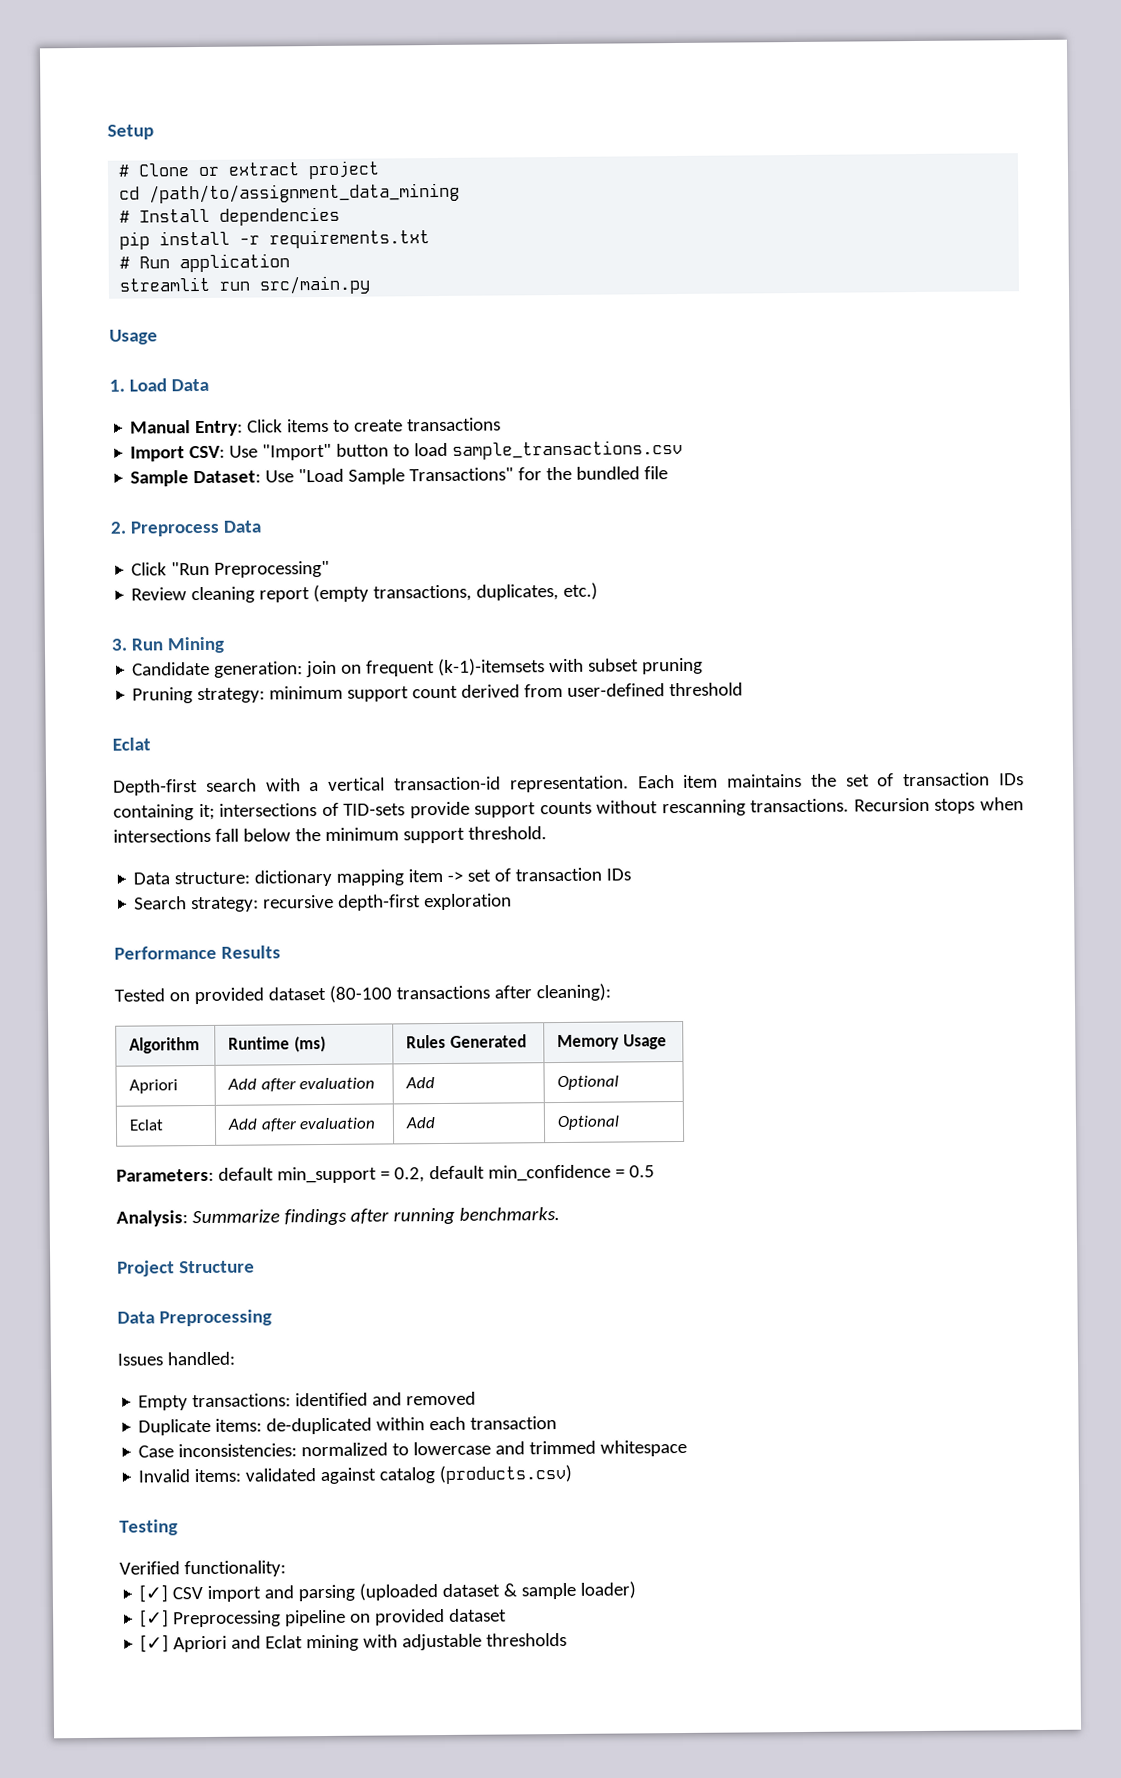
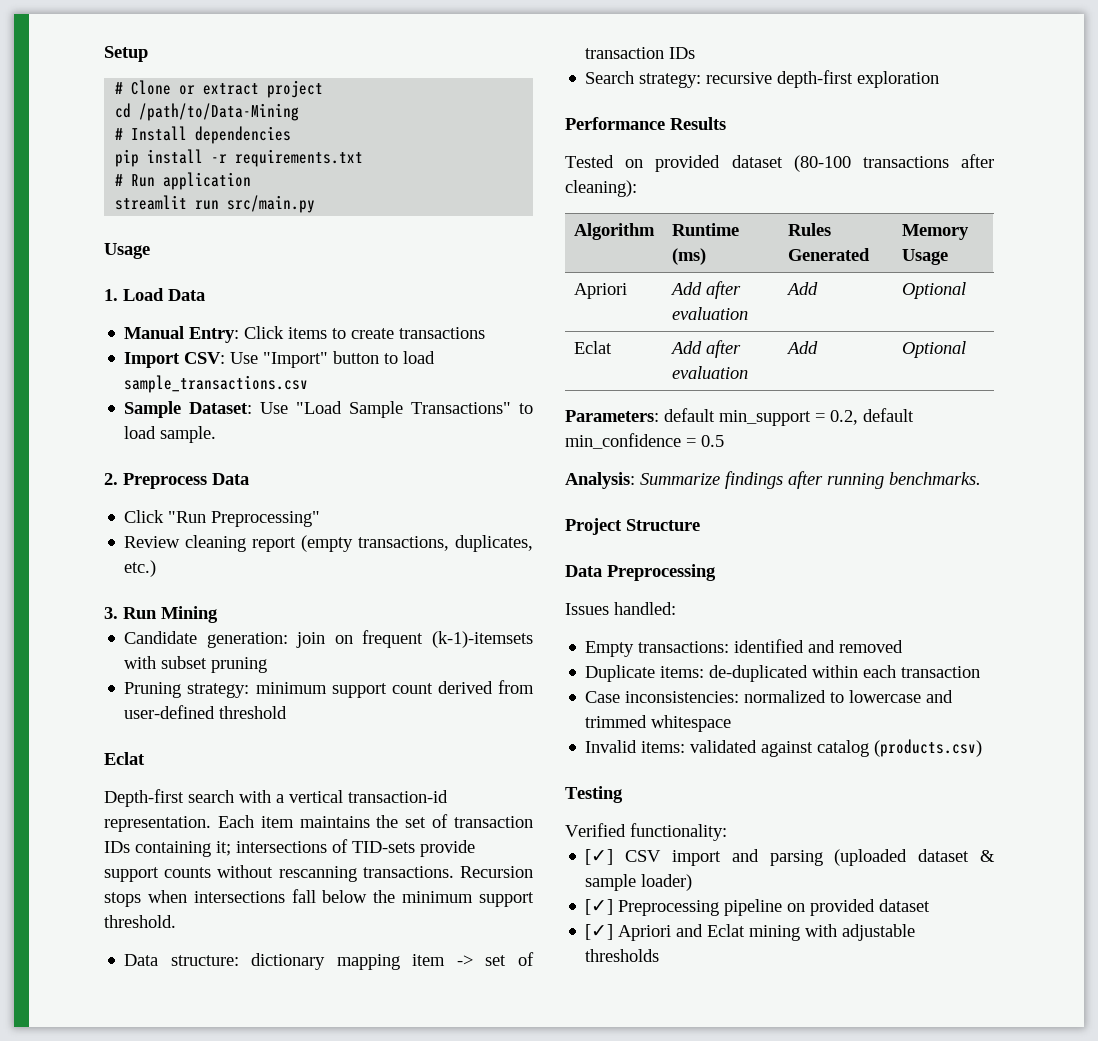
[149,182,461,204] /path/to/assignment_data_mining -> [139,103,300,121] /path/to/Data-Mining
[518,466,669,481] for the bundled file -> [519,403,533,414] [124,426,217,443] to load sample.

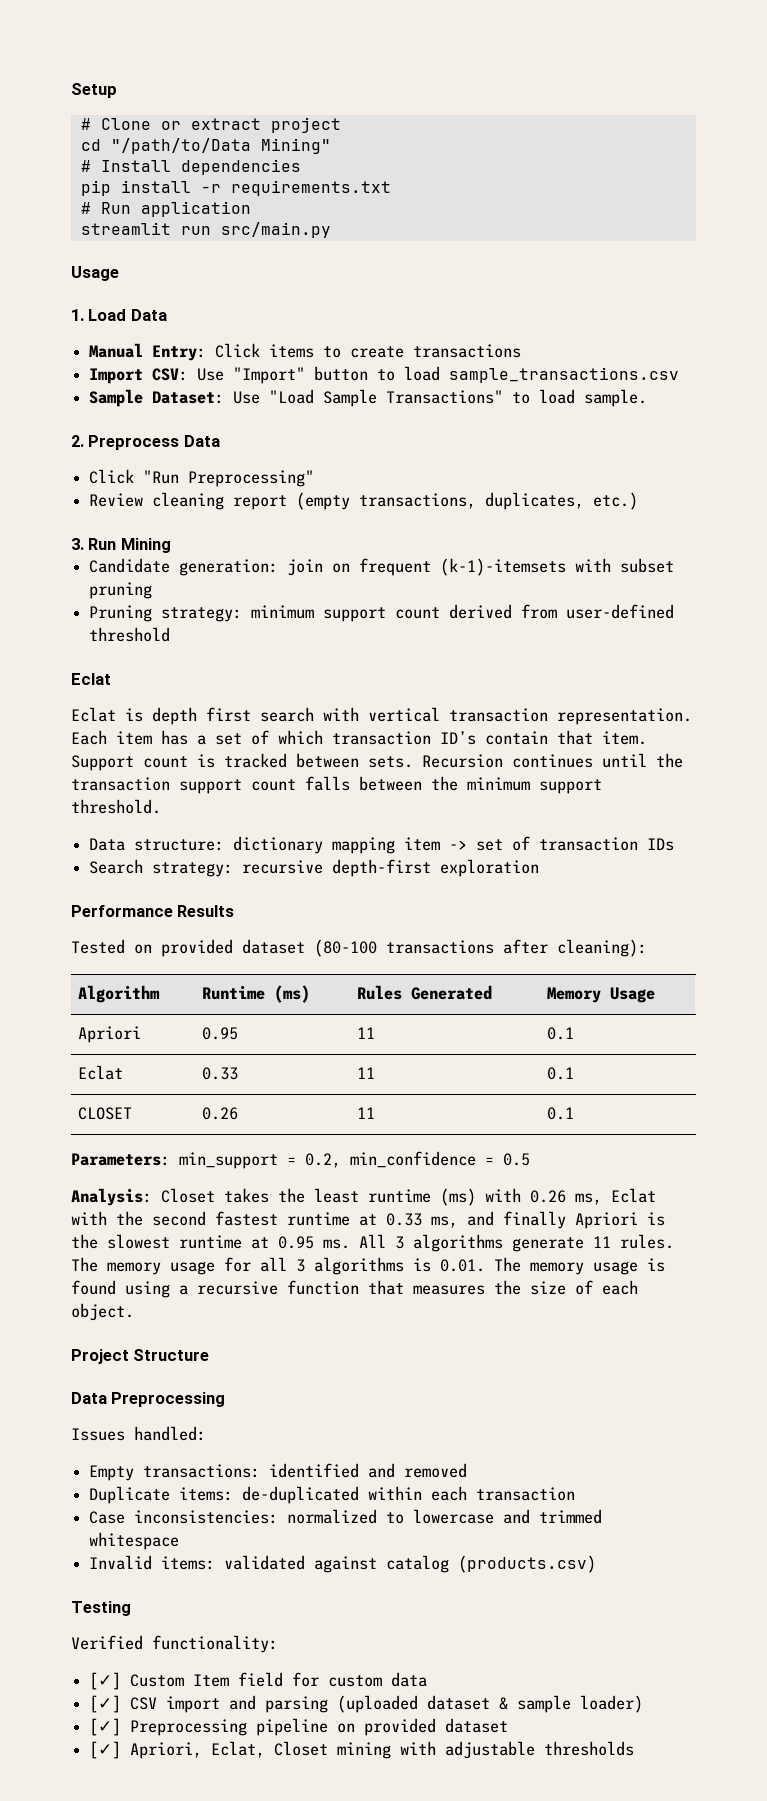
[139,103,300,121] /path/to/Data-Mining -> [110,138,331,154] "/path/to/Data Mining"
[104,789,448,807] [104,814,533,832] [104,839,475,857] [104,865,533,882] [104,889,368,907] Depth-first search with a vertical transaction-id representation. Each item maintains the set of transaction IDs containing it; intersections of TID-sets provide support counts without rescanning transactions. Recursion stops when intersections fall below -> [71,707,692,725] [71,730,647,745] [71,753,683,771] [71,776,422,794] Eclat is depth first search with vertical transaction representation. Each item has a set of which transaction ID’s contain that item. Support count is tracked between sets. Recursion continues until the transaction support count falls between
[669,281,741,299] [671,307,748,320] [785,282,818,295] [901,282,966,299] [573,341,612,354] [669,340,741,358] [671,366,748,379] [785,341,818,354] [901,341,966,358] Add after evaluation | Add | Optional // Eclat | Add after evaluation | Add | Optional -> [202,1027,239,1040] [357,1027,376,1039] [547,1027,575,1040] [78,1065,124,1080] [202,1067,239,1080] [357,1067,376,1079] [547,1067,575,1080] [78,1107,133,1120] [202,1107,239,1120] [357,1107,376,1119] [547,1107,575,1120] 0.95 | 11 | 0.1 // Eclat | 0.33 | 11 | 0.1 // CLOSET | 0.26 | 11 | 0.1
[664,408,715,422] default -> (170, 1159) none
[863,408,914,422] default -> (341, 1160) none
[640,471,981,489] Summarize findings after running benchmarks. -> [161,1188,656,1206] [71,1211,665,1229] [71,1234,674,1252] [71,1257,665,1275] [71,1280,638,1298] [71,1303,134,1321] Closet takes the least runtime (ms) with 0.26 ms, Eclat with the second fastest runtime at 0.33 ms, and finally Apriori is the slowest runtime at 0.95 ms. All 3 algorithms generate 11 rules. The memory usage for all 3 algorithms is 0.01. The memory usage is found using a recursive function that measures the size of each object.
(727, 832) none -> [89,1672,428,1690] // [✓] Custom Item field for custom data
[618,924,746,941] Apriori and Eclat -> [130,1741,329,1759] Apriori, Eclat, Closet

